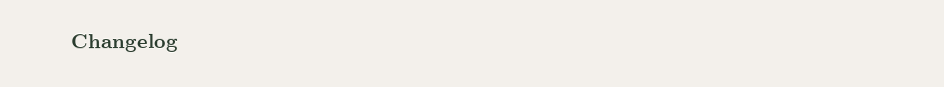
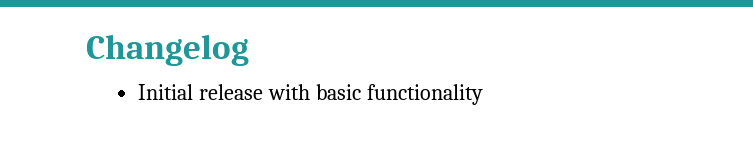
(179, 43) none -> [138,84,483,105] // Initial release with basic functionality

